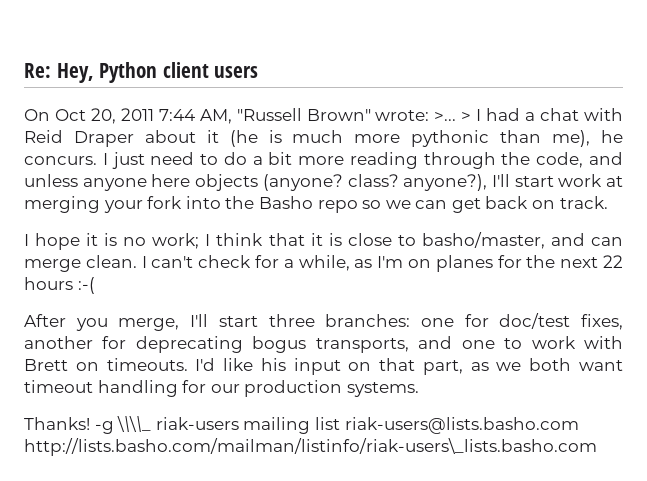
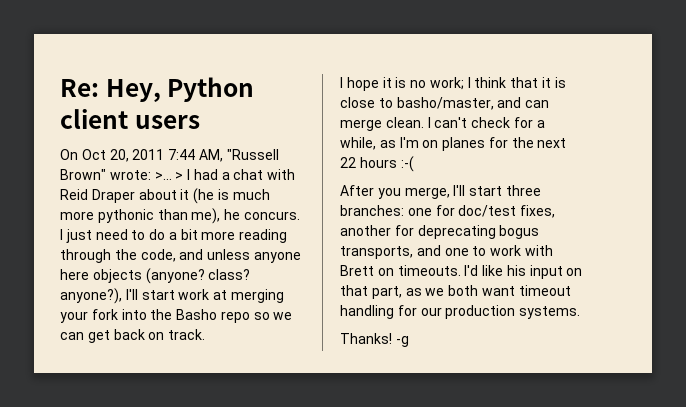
[117,416,579,434] [24,438,597,456] \\\\_ riak-users mailing list riak-users@lists.basho.com http://lists.basho.com/mailman/listinfo/riak-users\_lists.basho.com -> (409, 341) none

